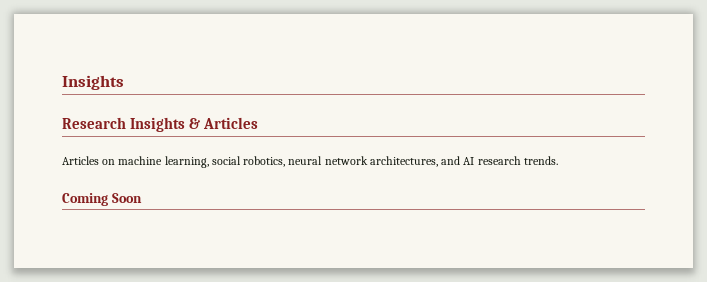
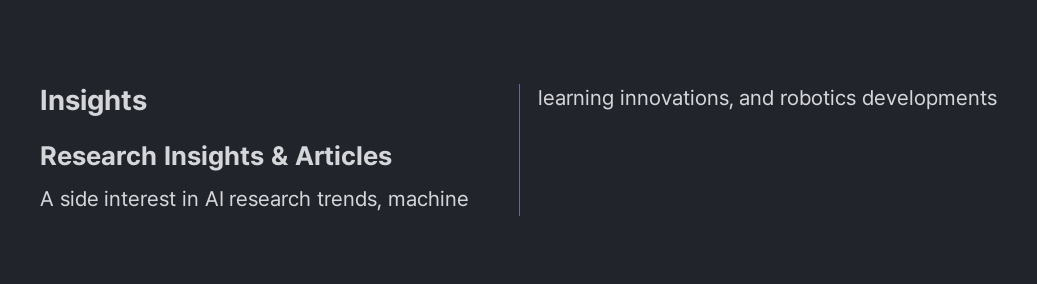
[62,156,558,168] [62,193,142,206] Articles on machine learning, social robotics, neural network architectures, and AI research trends. // Coming Soon -> [40,190,469,211] [538,89,997,110] A side interest in AI research trends, machine learning innovations, and robotics developments

